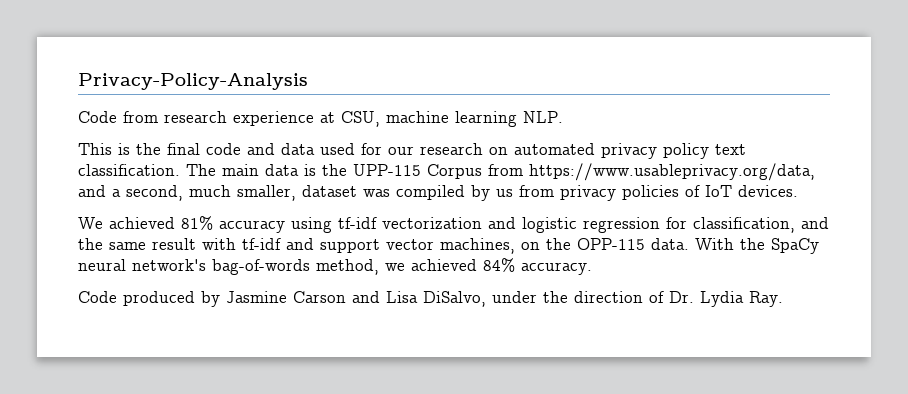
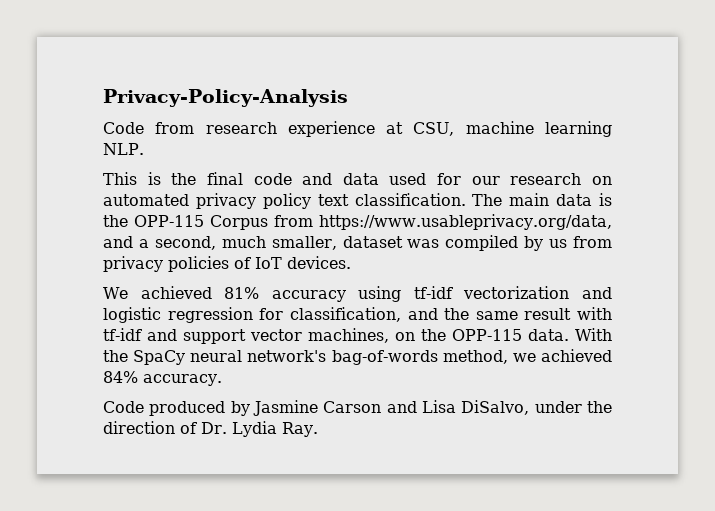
[353,164,421,176] UPP-115 -> [134,215,205,227] OPP-115

